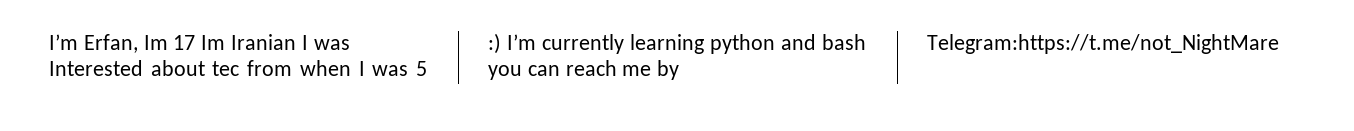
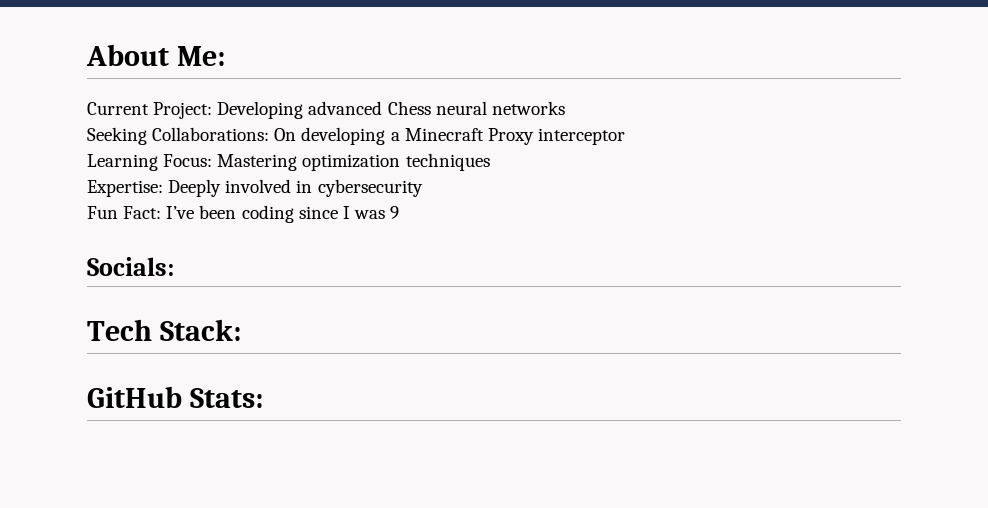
[49,34,350,53] [49,60,428,76] [488,33,866,54] [488,60,680,80] [927,34,1279,54] I’m Erfan, Im 17 Im Iranian I was Interested about tec from when I was 5 :) I’m currently learning python and bash you can reach me by Telegram:https://t.me/not_NightMare -> [86,44,225,66] [87,101,565,119] [87,127,625,145] [87,153,490,171] [87,179,423,197] [87,205,400,223] [87,257,174,276] [87,319,241,341] [87,386,263,408] About Me: // Current Project: Developing advanced Chess neural networks // Seeking Collaborations: On developing a Minecraft Proxy interceptor // Learning Focus: Mastering optimization techniques // Expertise: Deeply involved in cybersecurity // Fun Fact: I’ve been coding since I was 9 // Socials: // Tech Stack: // GitHub Stats:

